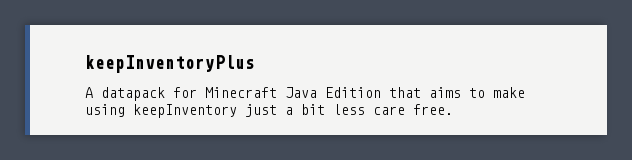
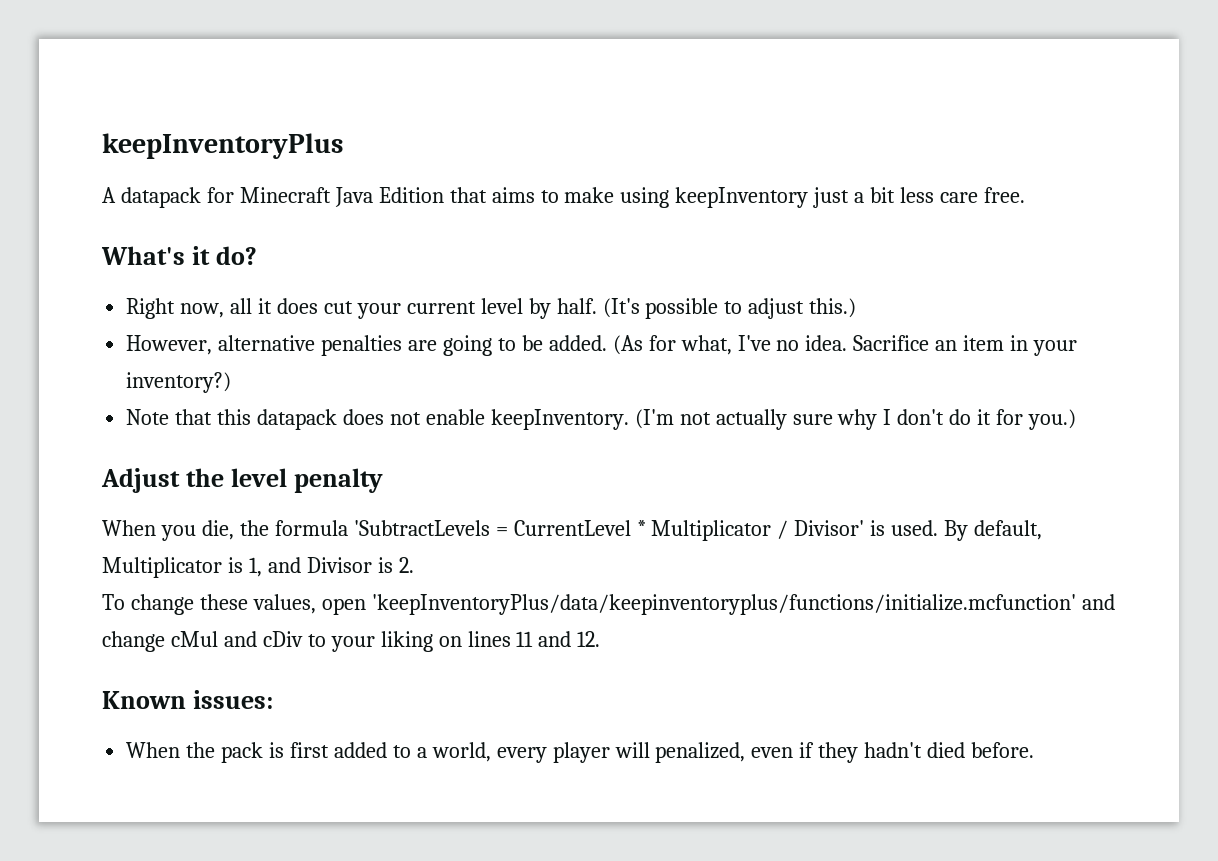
(453, 109) none -> [101,246,257,265] [126,298,857,319] [126,335,1078,356] [126,372,232,393] [126,409,1077,430] [101,468,383,493] [102,520,1043,541] [102,557,414,578] [102,594,1115,615] [102,631,601,652] [102,690,273,709] [126,742,1035,763] // What's it do? // Right now, all it does cut your current level by half. (It's possible to adjust this.) // However, alternative penalties are going to be added. (As for what, I've no idea. Sacrifice an item in your inventory?) // Note that this datapack does not enable keepInventory. (I'm not actually sure why I don't do it for you.) // Adjust the level penalty // When you die, the formula 'SubtractLevels = CurrentLevel * Multiplicator / Divisor' is used. By default, Multiplicator is 1, and Divisor is 2. // To change these values, open 'keepInventoryPlus/data/keepinventoryplus/functions/initialize.mcfunction' and change cMul and cDiv to your liking on lines 11 and 12. // Known issues: // When the pack is first added to a world, every player will penalized, even if they hadn't died before.

